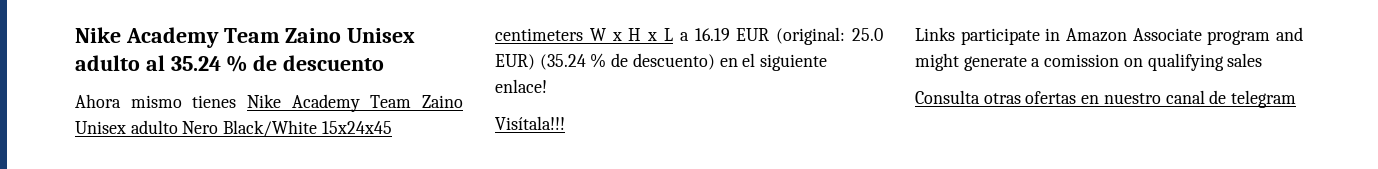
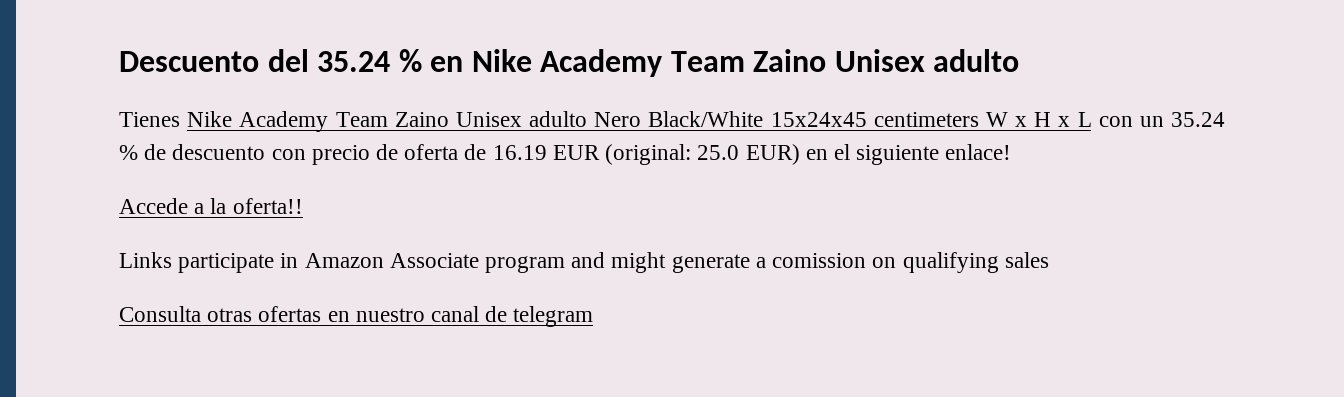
[75,27,416,48] [75,55,385,72] [75,94,237,108] Nike Academy Team Zaino Unisex adulto al 35.24 % de descuento // Ahora mismo tienes -> [119,49,1020,77] [119,112,180,127] Descuento del 35.24 % en Nike Academy Team Zaino Unisex adulto // Tienes
[679,32,689,41] a -> [1098,112,1225,127] [119,144,487,165] con un 35.24 % de descuento con precio de oferta de
[539,53,715,70] (35.24 % de descuento) -> (800, 154) none
[495,116,565,130] Visítala!!! -> [119,198,303,214] Accede a la oferta!!

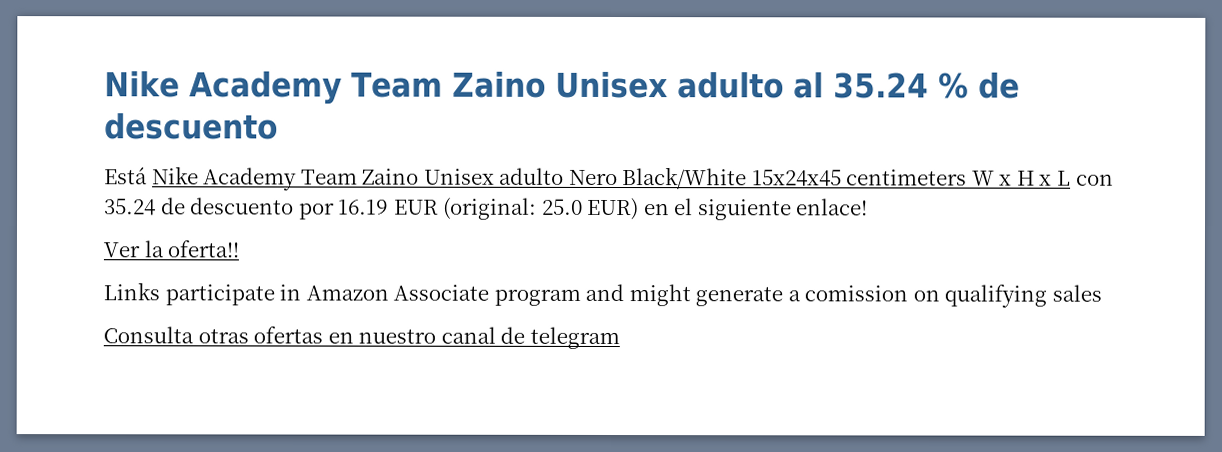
[119,49,1020,77] [119,112,180,127] Descuento del 35.24 % en Nike Academy Team Zaino Unisex adulto // Tienes -> [104,70,1020,105] [104,112,278,140] [104,167,148,185] Nike Academy Team Zaino Unisex adulto al 35.24 % de descuento // Está
[1139,112,1225,127] [119,144,487,165] un 35.24 % de descuento con precio de oferta de -> [104,197,335,220] 35.24 de descuento por
[119,198,205,214] Accede a -> [103,242,140,258] Ver

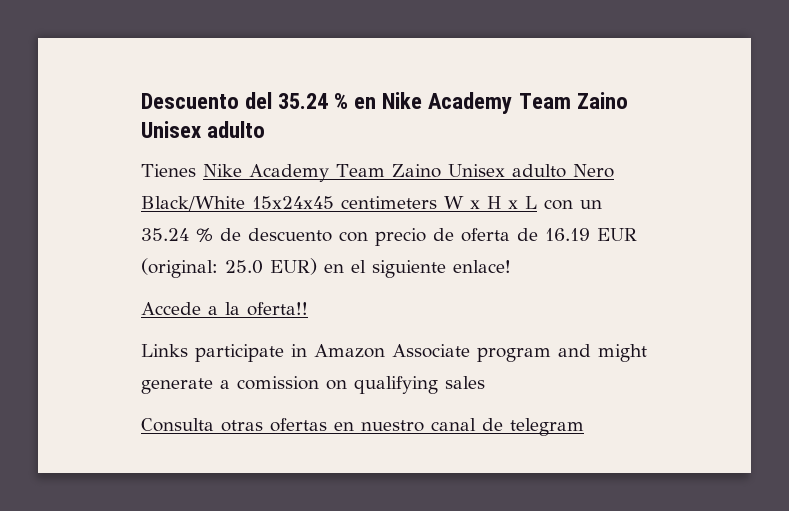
[104,70,1020,105] [104,112,278,140] [104,167,148,185] Nike Academy Team Zaino Unisex adulto al 35.24 % de descuento // Está -> [141,92,628,114] [141,121,266,138] [141,164,196,177] Descuento del 35.24 % en Nike Academy Team Zaino Unisex adulto // Tienes
[104,197,335,220] 35.24 de descuento por -> [580,200,602,209] [141,228,538,246] un 35.24 % de descuento con precio de oferta de
[103,242,140,258] Ver -> [141,302,218,315] Accede a

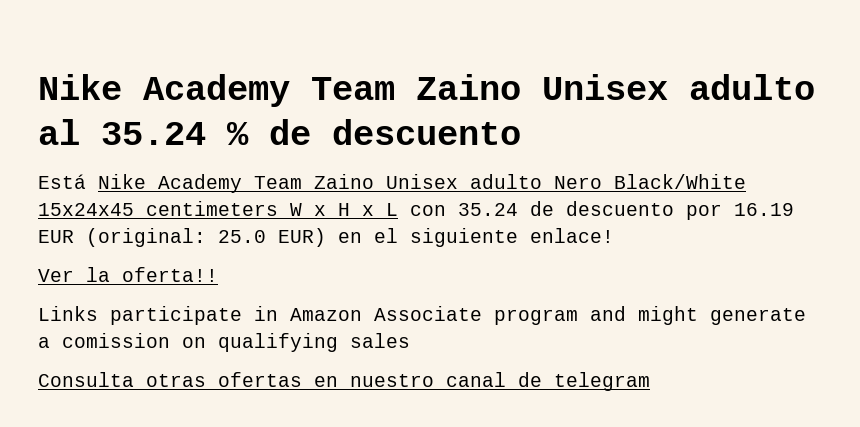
[141,92,628,114] [141,121,266,138] [141,164,196,177] Descuento del 35.24 % en Nike Academy Team Zaino Unisex adulto // Tienes -> [38,74,815,107] [38,119,521,145] [38,174,86,189] Nike Academy Team Zaino Unisex adulto al 35.24 % de descuento // Está
[580,200,602,209] [141,228,538,246] un 35.24 % de descuento con precio de oferta de -> [458,201,722,220] 35.24 de descuento por
[141,302,218,315] Accede a -> [38,269,74,282] Ver

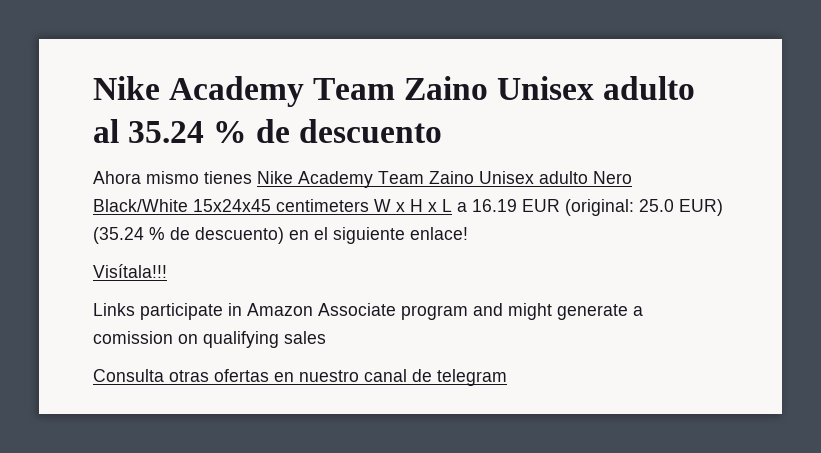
[38,174,86,189] Está -> [93,171,252,184] Ahora mismo tienes
[410,201,722,220] con 35.24 de descuento por -> [457,202,467,212] a
(326, 237) none -> [93,227,284,244] (35.24 % de descuento)
[38,267,218,282] Ver la oferta!! -> [93,264,167,278] Visítala!!!

